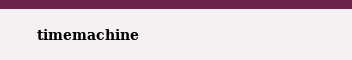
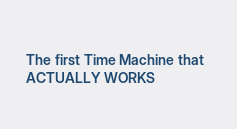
[37,29,139,40] timemachine -> [26,54,205,65] [26,72,155,83] The first Time Machine that ACTUALLY WORKS

